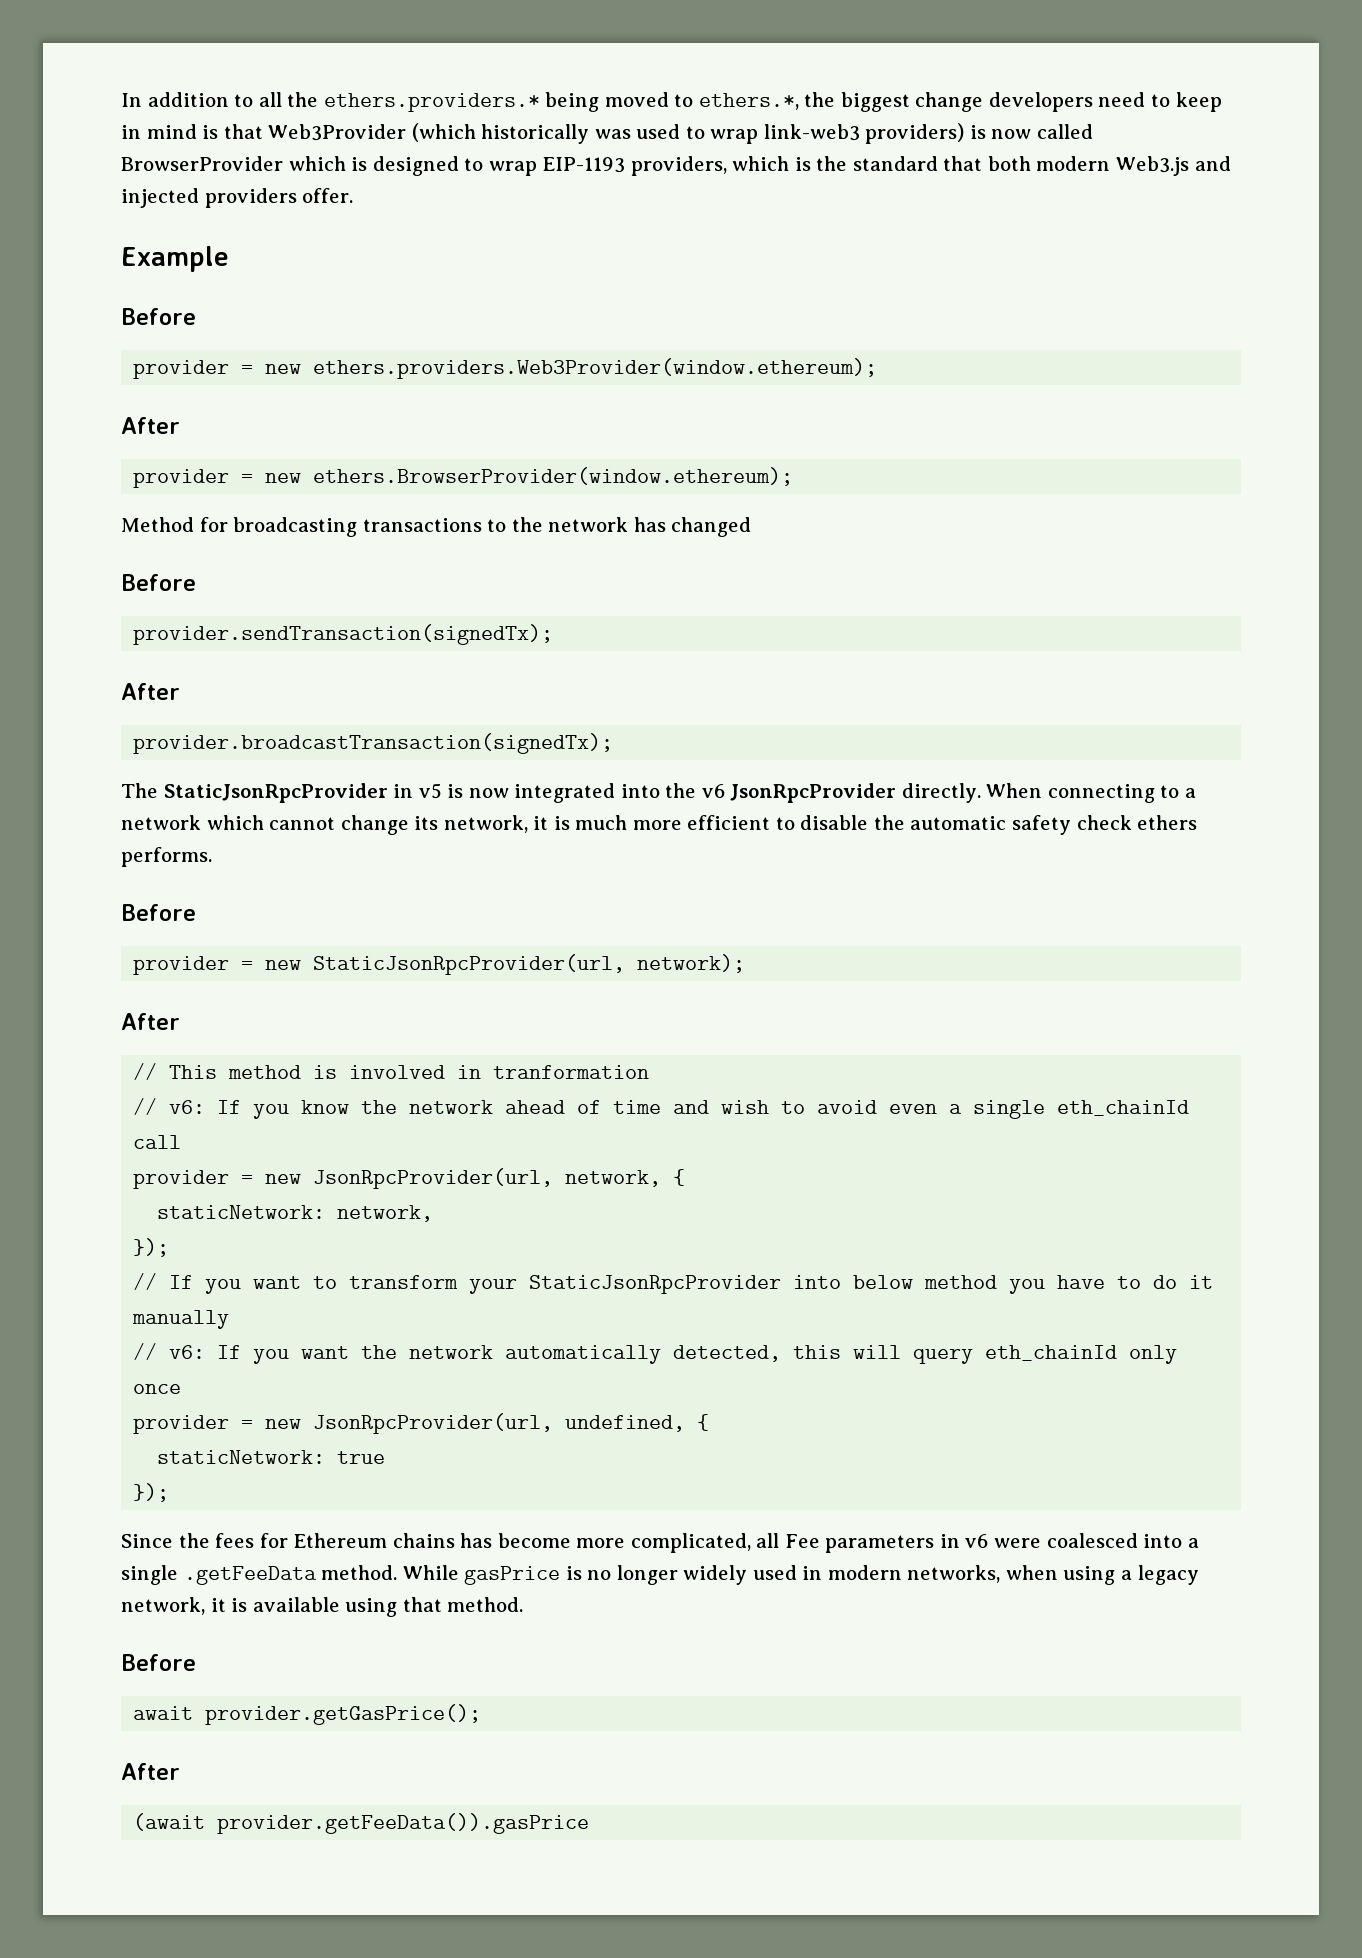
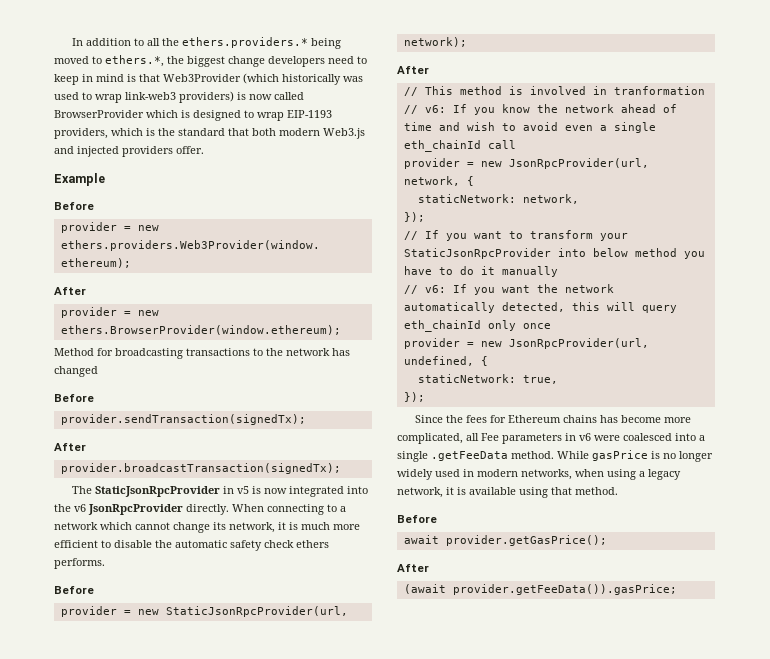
[337,1451,386,1464] true -> [522,375,558,384] true,
[217,1813,590,1834] provider.getFeeData()).gasPrice -> [452,584,677,595] provider.getFeeData()).gasPrice;

